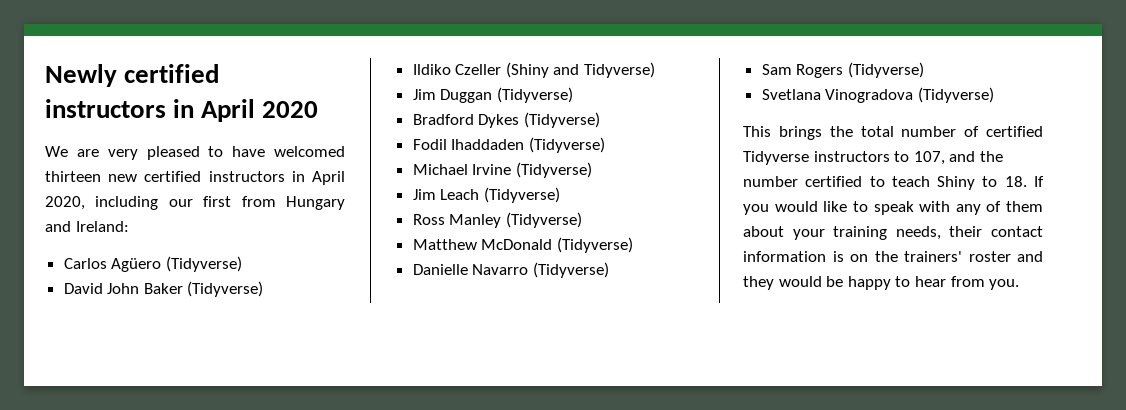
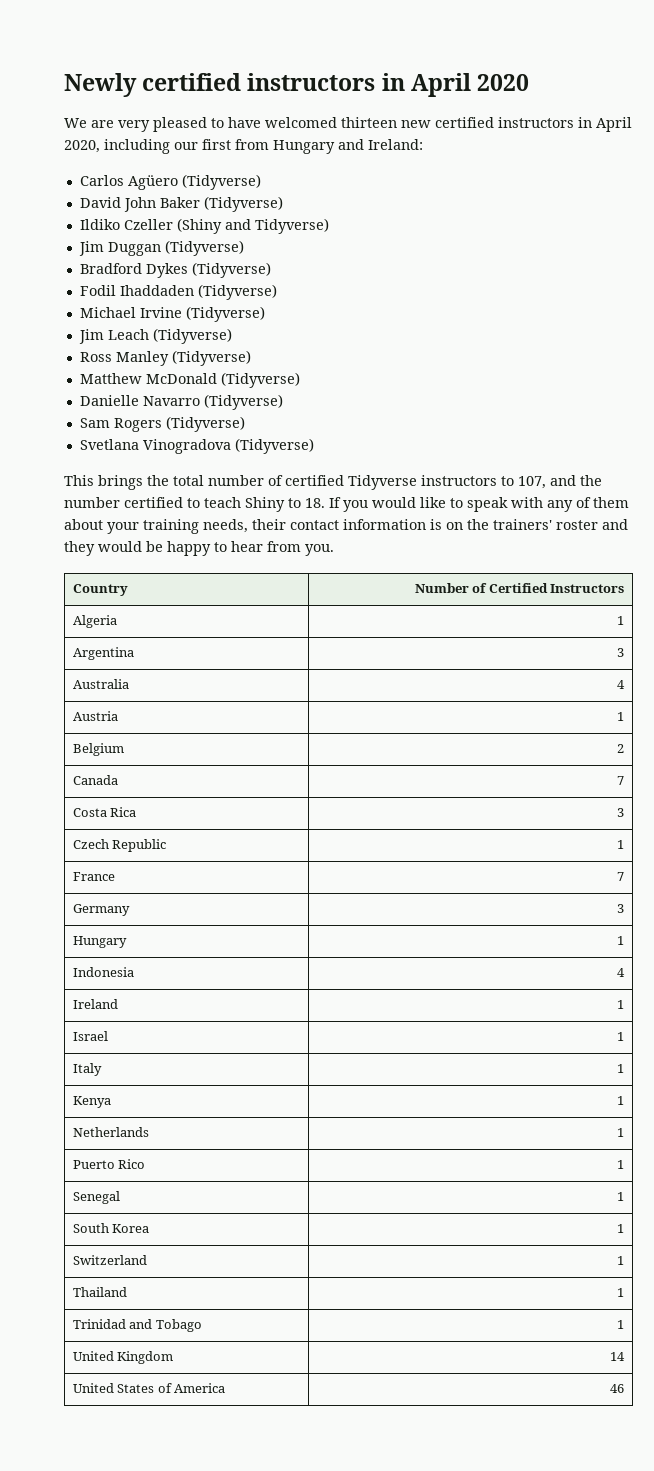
(1020, 284) none -> [72,584,128,596] [414,583,625,593] [72,615,117,628] [617,616,625,625] [72,647,134,660] [617,648,625,657] [72,679,129,689] [617,680,626,689] [72,711,118,721] [617,712,625,721] [72,743,124,756] [617,744,625,753] [72,775,118,785] [617,776,625,785] [72,807,137,817] [617,808,625,817] [72,839,167,852] [617,840,625,849] [72,872,115,881] [617,872,625,881] [72,904,130,916] [617,904,625,913] [72,936,127,948] [617,936,625,945] [72,967,134,977] [617,968,626,977] [72,999,118,1009] [617,1000,625,1009] [72,1031,108,1041] [617,1032,625,1041] [72,1063,102,1076] [617,1064,625,1073] [72,1096,111,1108] [617,1096,625,1105] [72,1127,149,1137] [617,1128,625,1137] [72,1159,146,1169] [617,1160,625,1169] [72,1191,120,1204] [617,1192,625,1201] [72,1223,150,1233] [617,1224,625,1233] [72,1255,147,1265] [617,1256,625,1265] [72,1287,127,1297] [617,1288,625,1297] [72,1319,202,1332] [617,1320,625,1329] [72,1351,174,1364] [610,1352,626,1361] [72,1383,226,1393] [610,1384,625,1393] // Country | Number of Certified Instructors // Algeria | 1 // Argentina | 3 // Australia | 4 // Austria | 1 // Belgium | 2 // Canada | 7 // Costa Rica | 3 // Czech Republic | 1 // France | 7 // Germany | 3 // Hungary | 1 // Indonesia | 4 // Ireland | 1 // Israel | 1 // Italy | 1 // Kenya | 1 // Netherlands | 1 // Puerto Rico | 1 // Senegal | 1 // South Korea | 1 // Switzerland | 1 // Thailand | 1 // Trinidad and Tobago | 1 // United Kingdom | 14 // United States of America | 46

